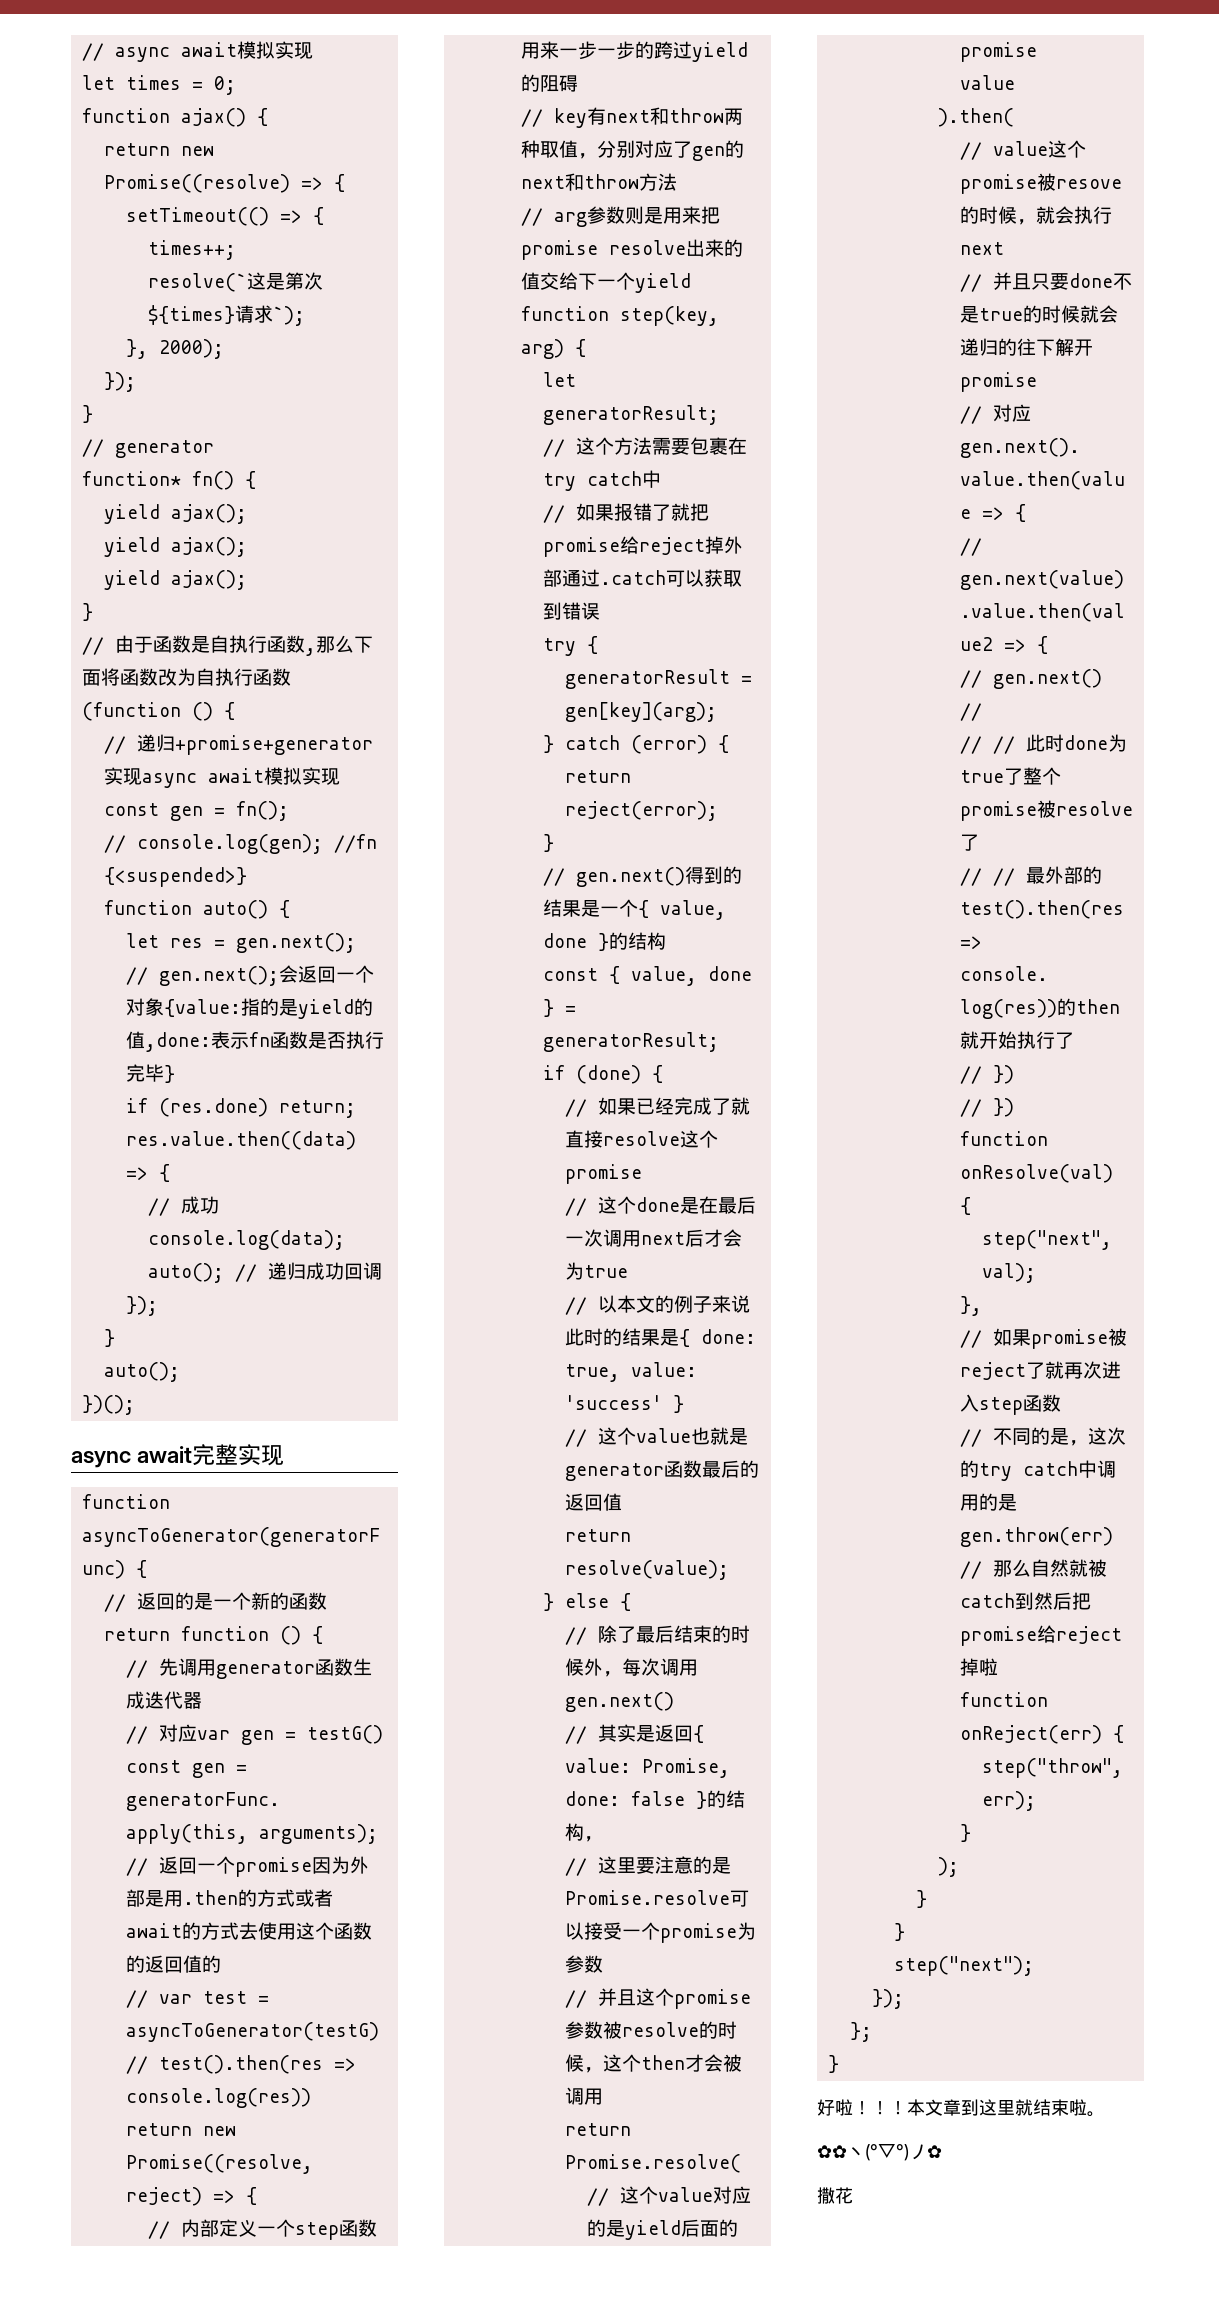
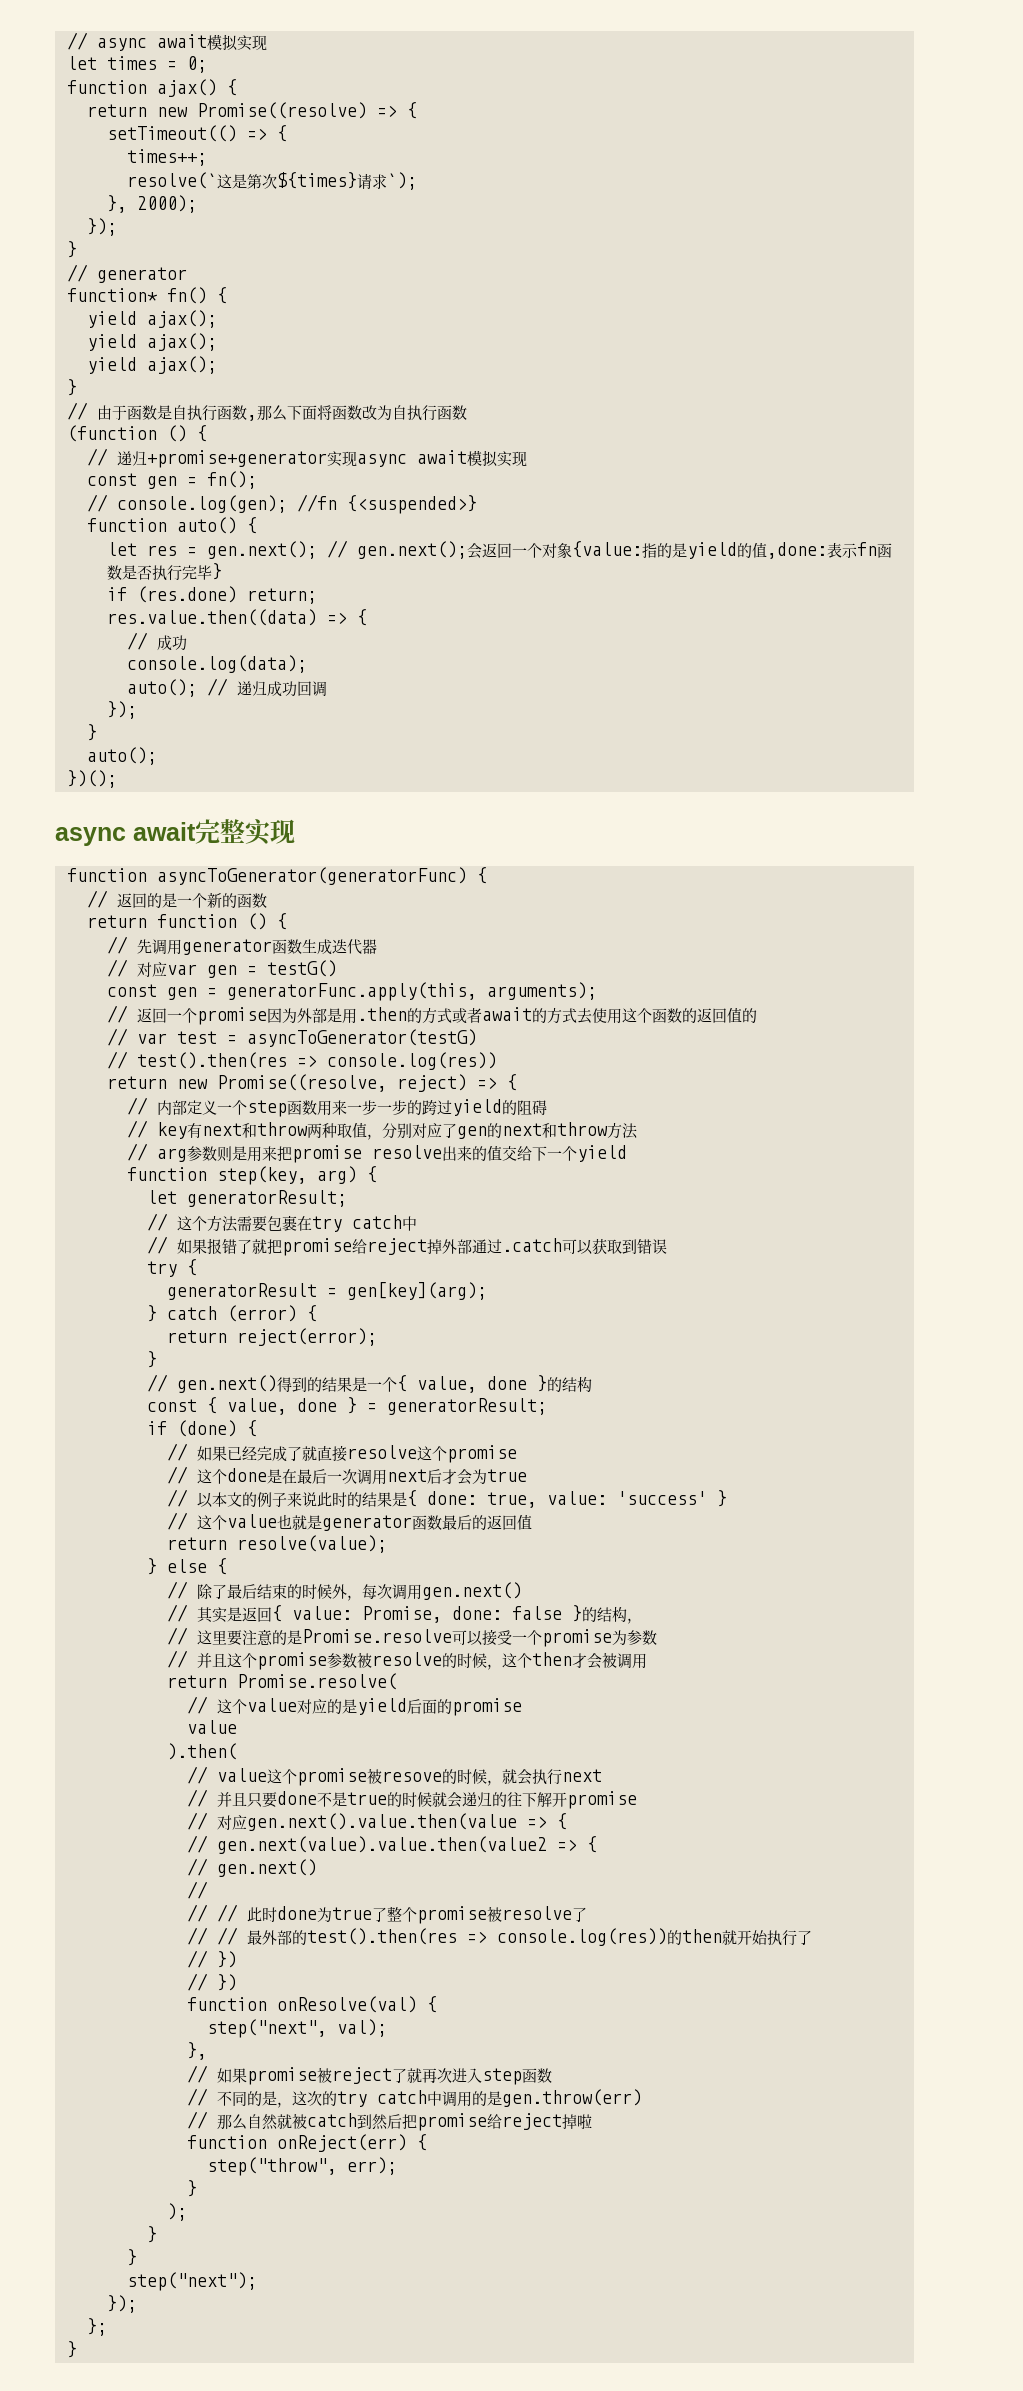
[817,2099,1105,2117] [817,2144,942,2161] [817,2187,853,2204] // 好啦！！！本文章到这里就结束啦。 // ✿✿ヽ(°▽°)ノ✿ // 撒花 -> (77, 2349) none

